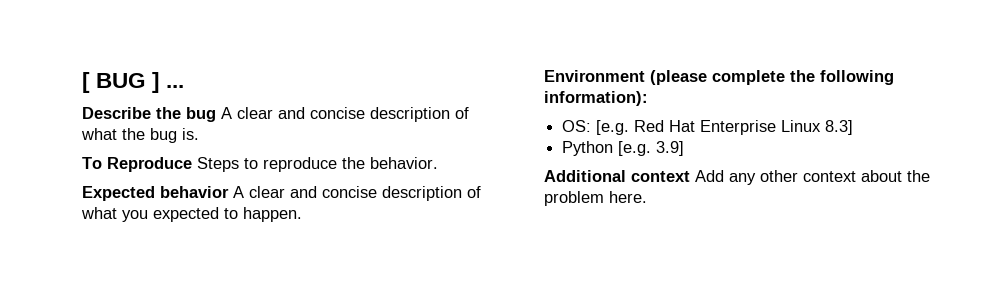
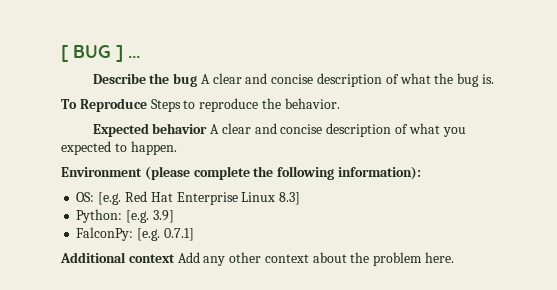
[562,141,614,156] Python -> [76,209,123,223] Python:
(685, 148) none -> [76,227,194,241] // FalconPy: [e.g. 0.7.1]

